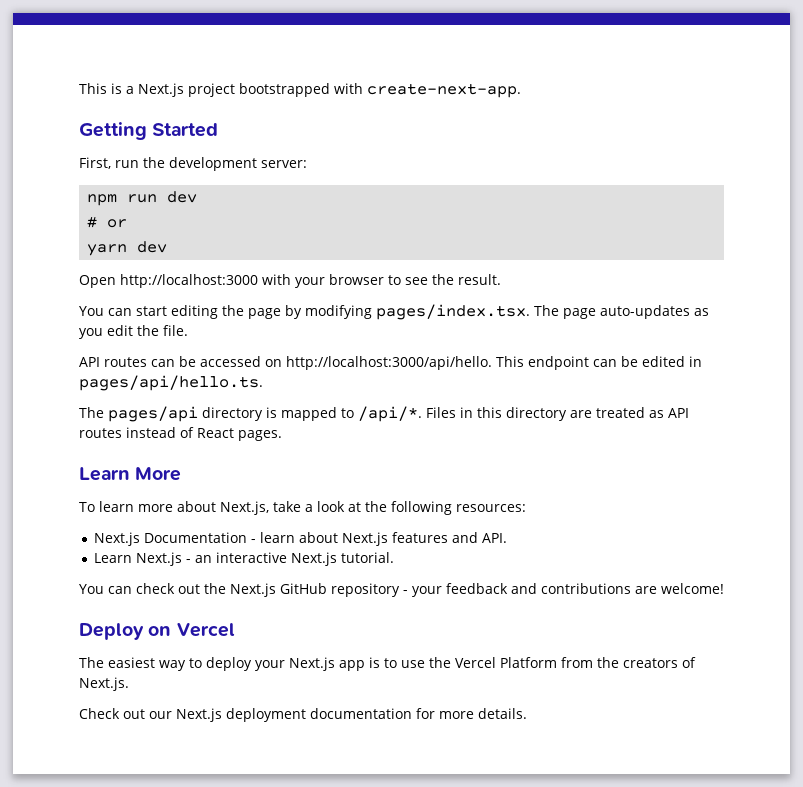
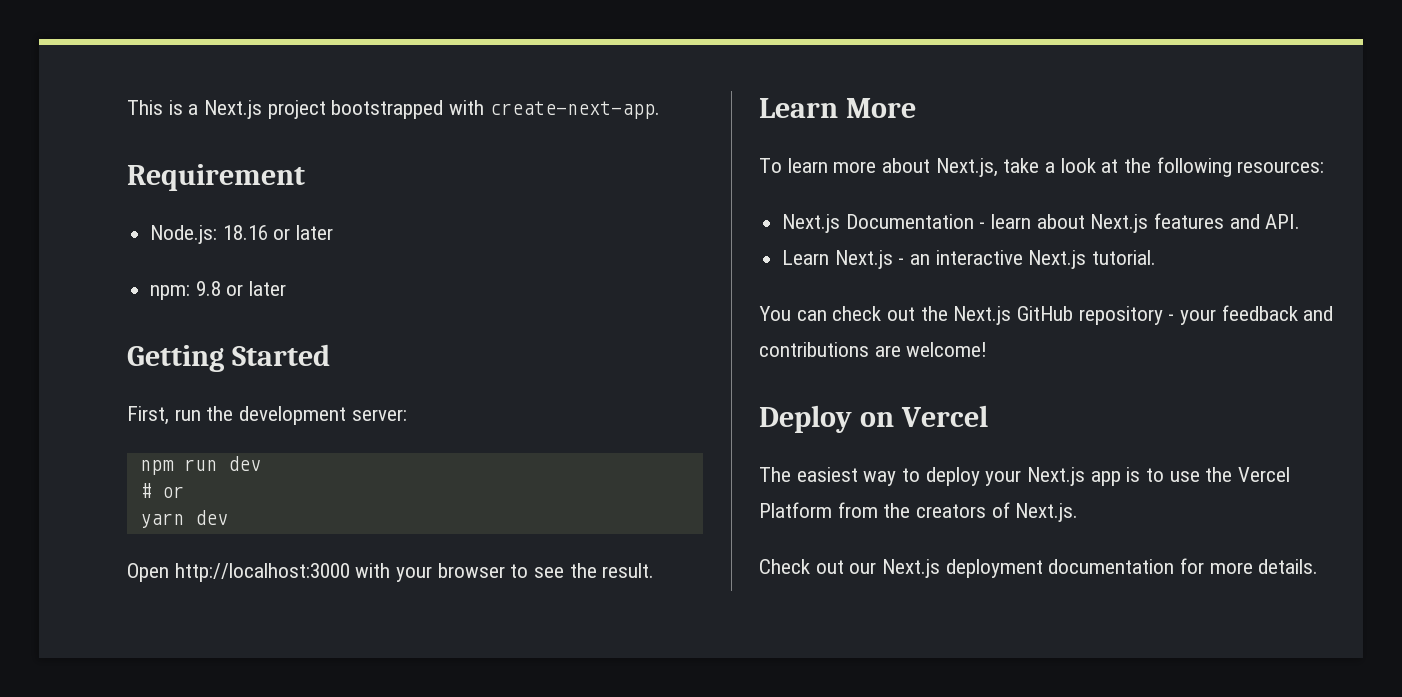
(521, 90) none -> [127,164,305,191] [150,225,334,244] [150,281,287,300] // Requirement // Node.js: 18.16 or later // npm: 9.8 or later
[79,304,709,320] [79,325,188,339] [79,356,702,370] [79,375,263,391] [79,406,689,422] [79,427,282,441] // You can start editing the page by modifying pages/index.tsx. The page auto-updates as you edit the file. // API routes can be accessed on http://localhost:3000/api/hello. This endpoint can be edited in pages/api/hello.ts. // The pages/api directory is mapped to /api/*. Files in this directory are treated as API routes instead of React pages. -> (655, 570) none

